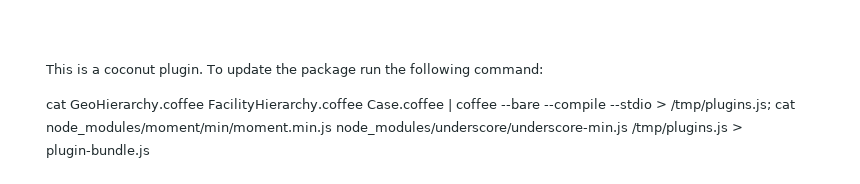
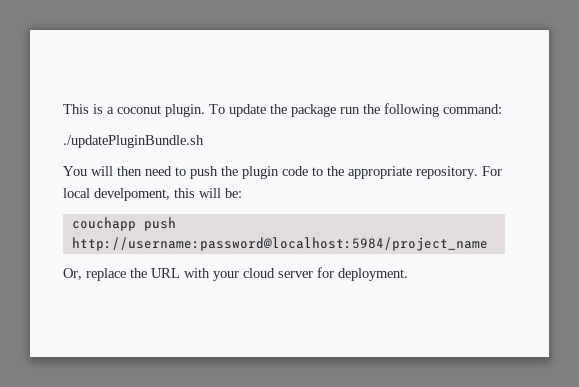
[46,98,795,112] [46,121,743,135] [46,144,150,158] cat GeoHierarchy.coffee FacilityHierarchy.coffee Case.coffee | coffee --bare --compile --stdio > /tmp/plugins.js; cat node_modules/moment/min/moment.min.js node_modules/underscore/underscore-min.js /tmp/plugins.js > plugin-bundle.js -> [63,135,204,148] [63,166,502,179] [63,188,242,201] [71,217,176,231] [71,237,488,251] [63,267,408,281] ./updatePluginBundle.sh // You will then need to push the plugin code to the appropriate repository. For local develpoment, this will be: // couchapp push http://username:password@localhost:5984/project_name // Or, replace the URL with your cloud server for deployment.

